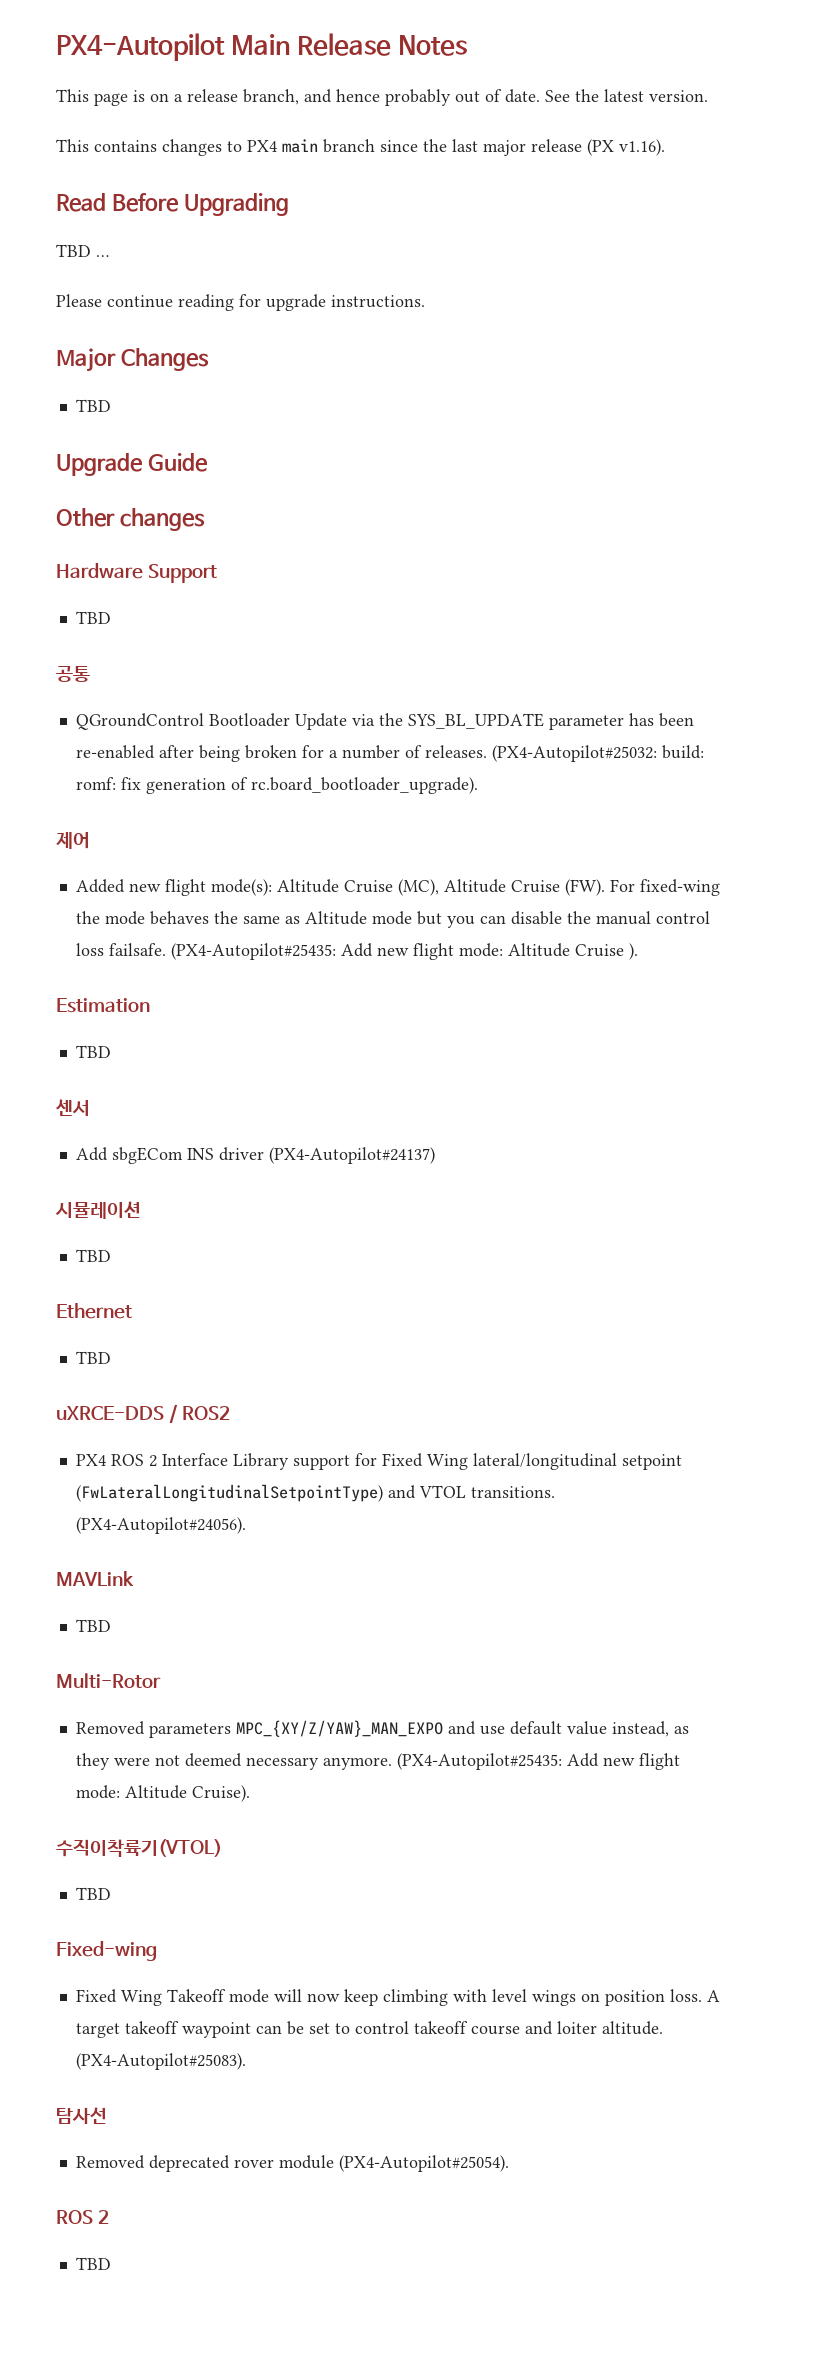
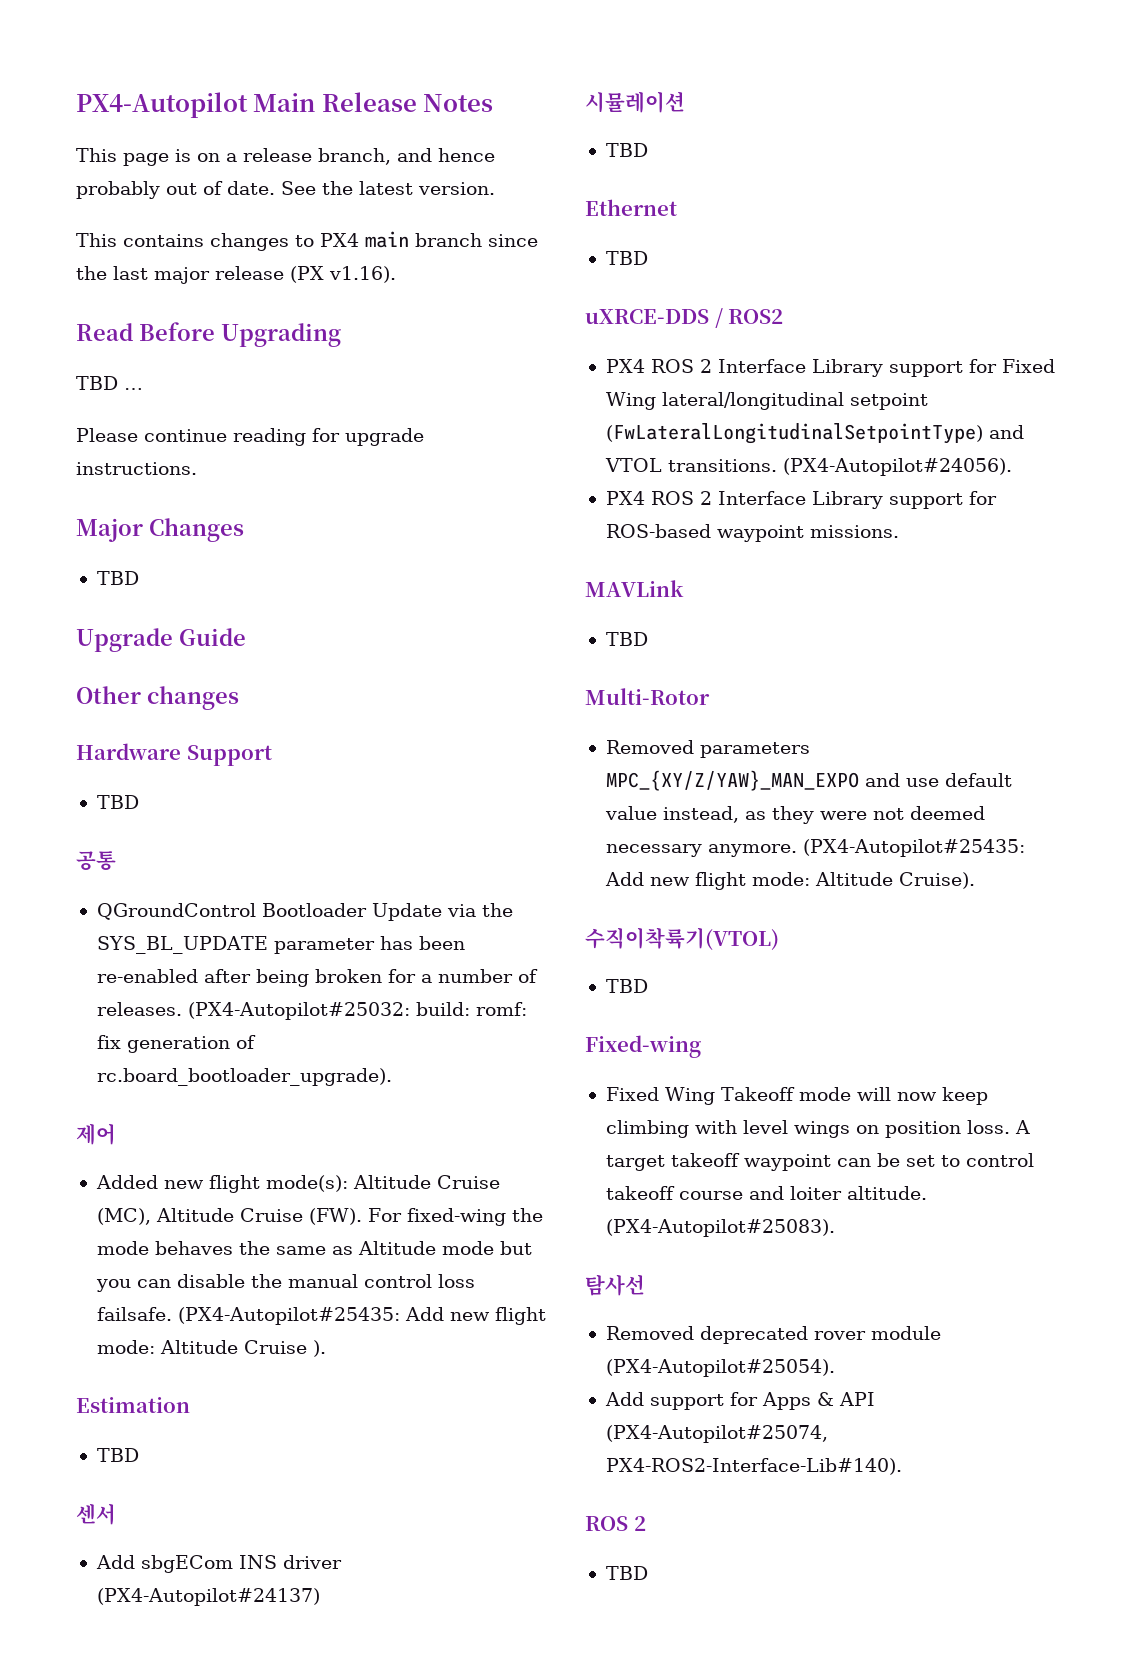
(246, 1525) none -> [605,491,997,509] [605,524,899,542] // PX4 ROS 2 Interface Library support for ROS-based waypoint missions.
(509, 2163) none -> [604,1392,875,1410] [605,1425,828,1443] [605,1458,902,1475] // Add support for Apps & API (PX4-Autopilot#25074, PX4-ROS2-Interface-Lib#140).

